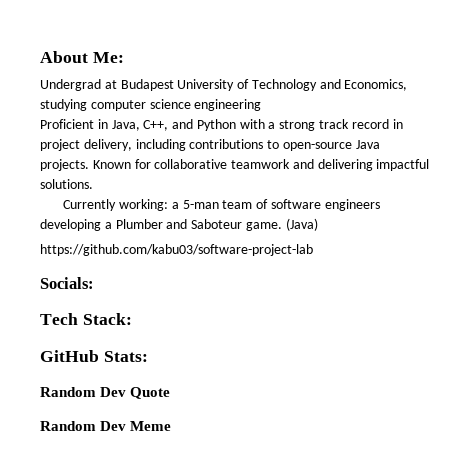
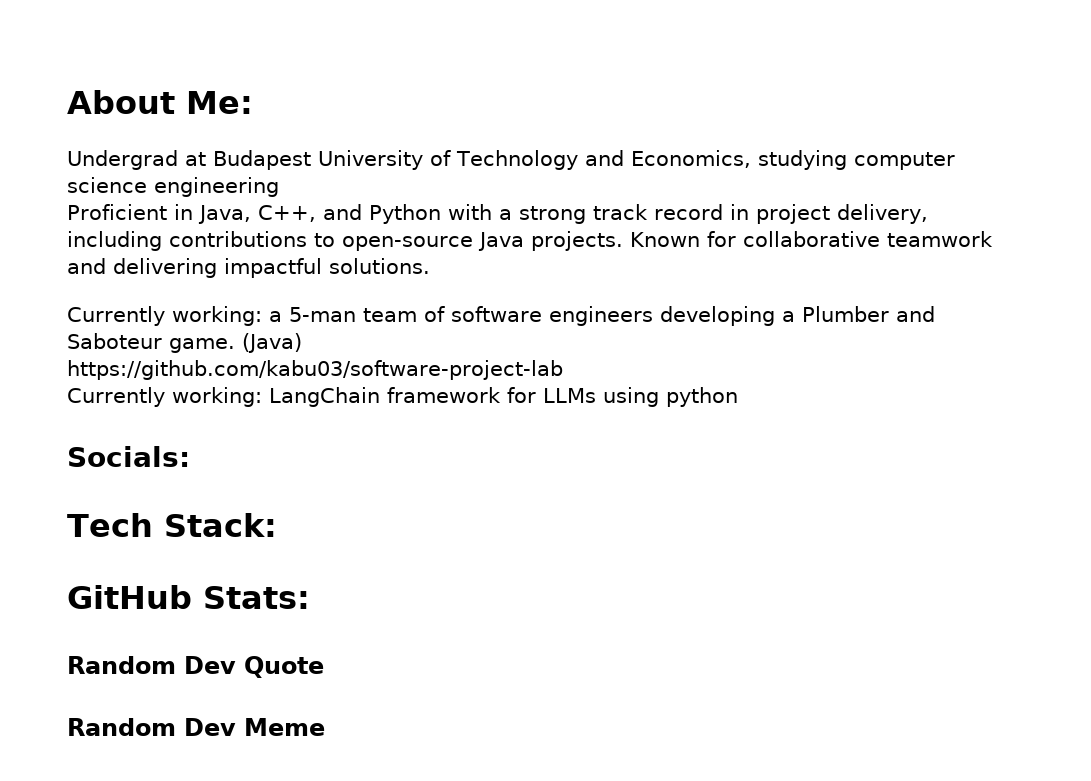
(313, 250) none -> [67,387,738,407] // Currently working: LangChain framework for LLMs using python

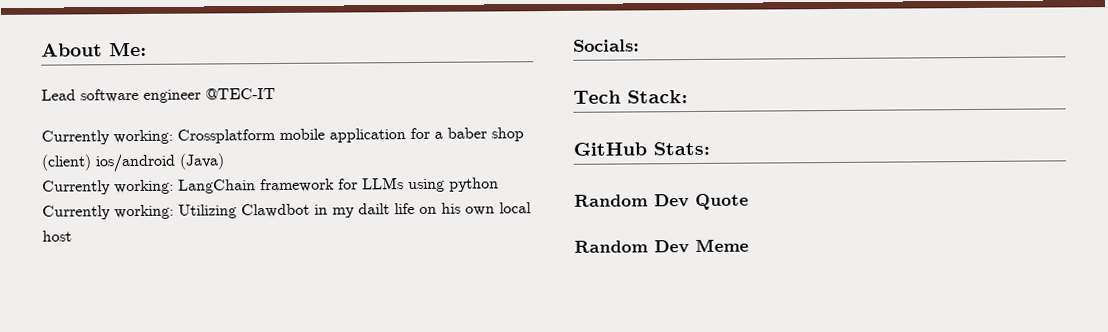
[67,150,955,170] [67,177,279,197] [67,204,928,224] [67,231,993,251] [67,258,430,278] [67,306,935,326] [67,333,235,353] Undergrad at Budapest University of Technology and Economics, studying computer science engineering // Proficient in Java, C++, and Python with a strong track record in project delivery, including contributions to open-source Java projects. Known for collaborative teamwork and delivering impactful solutions. // Currently working: a 5-man team of software engineers developing a Plumber and Saboteur game. -> [41,87,276,103] [41,127,524,145] [41,153,176,173] Lead software engineer @TEC-IT // Currently working: Crossplatform mobile application for a baber shop (client) ios/android
[67,360,563,380] // https://github.com/kabu03/software-project-lab -> (225, 161) none
(738, 397) none -> [42,202,532,220] [42,230,72,242] Currently working: Utilizing Clawdbot in my dailt life on his own local host

